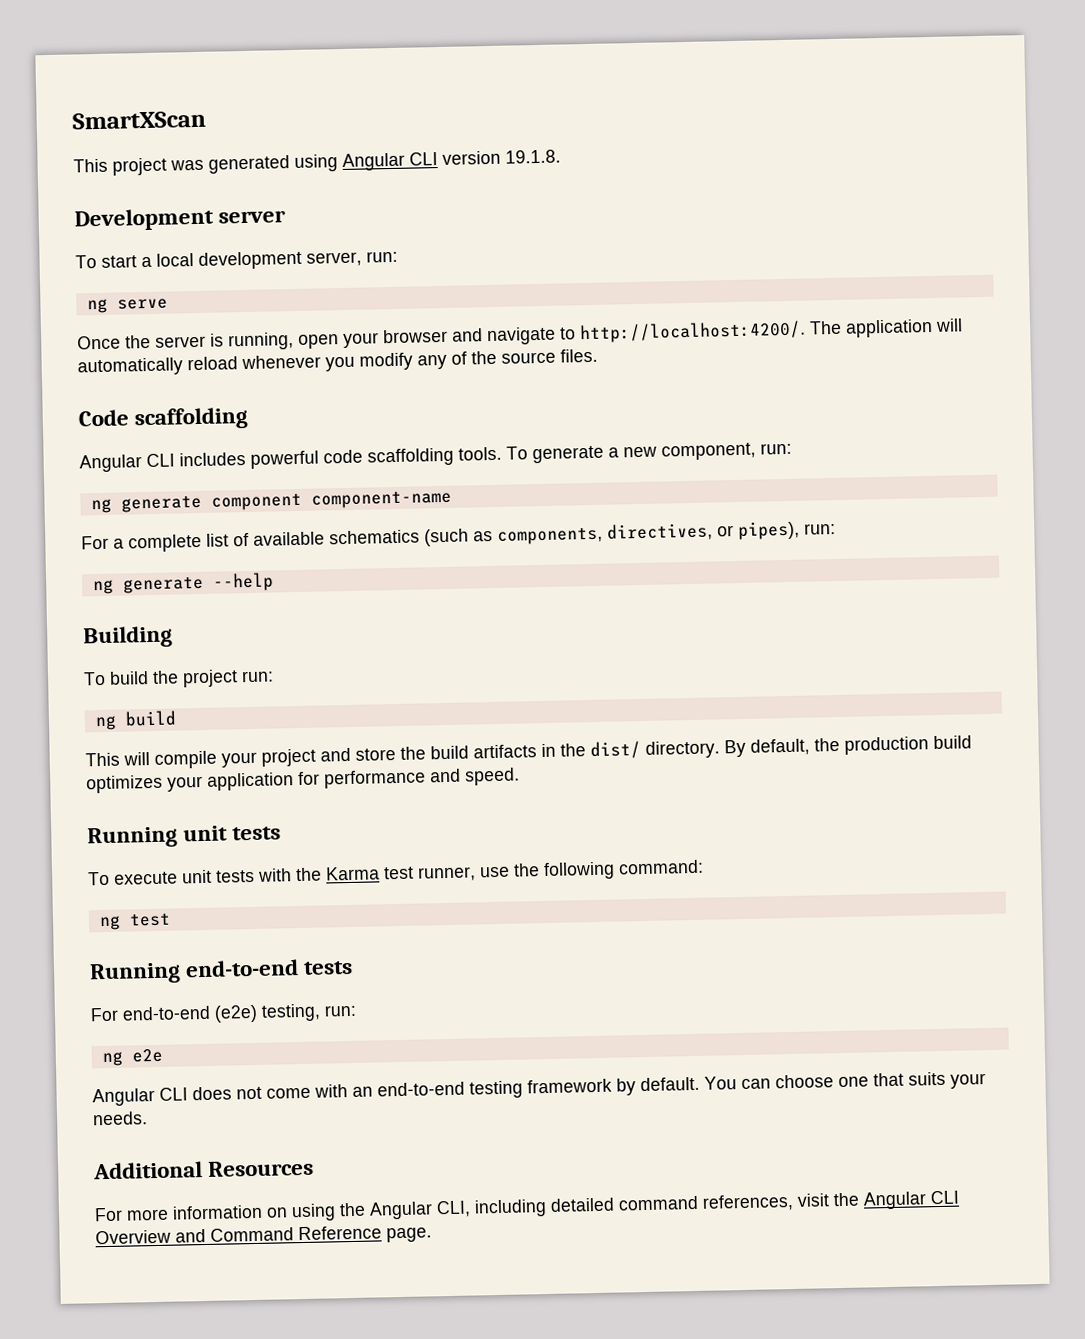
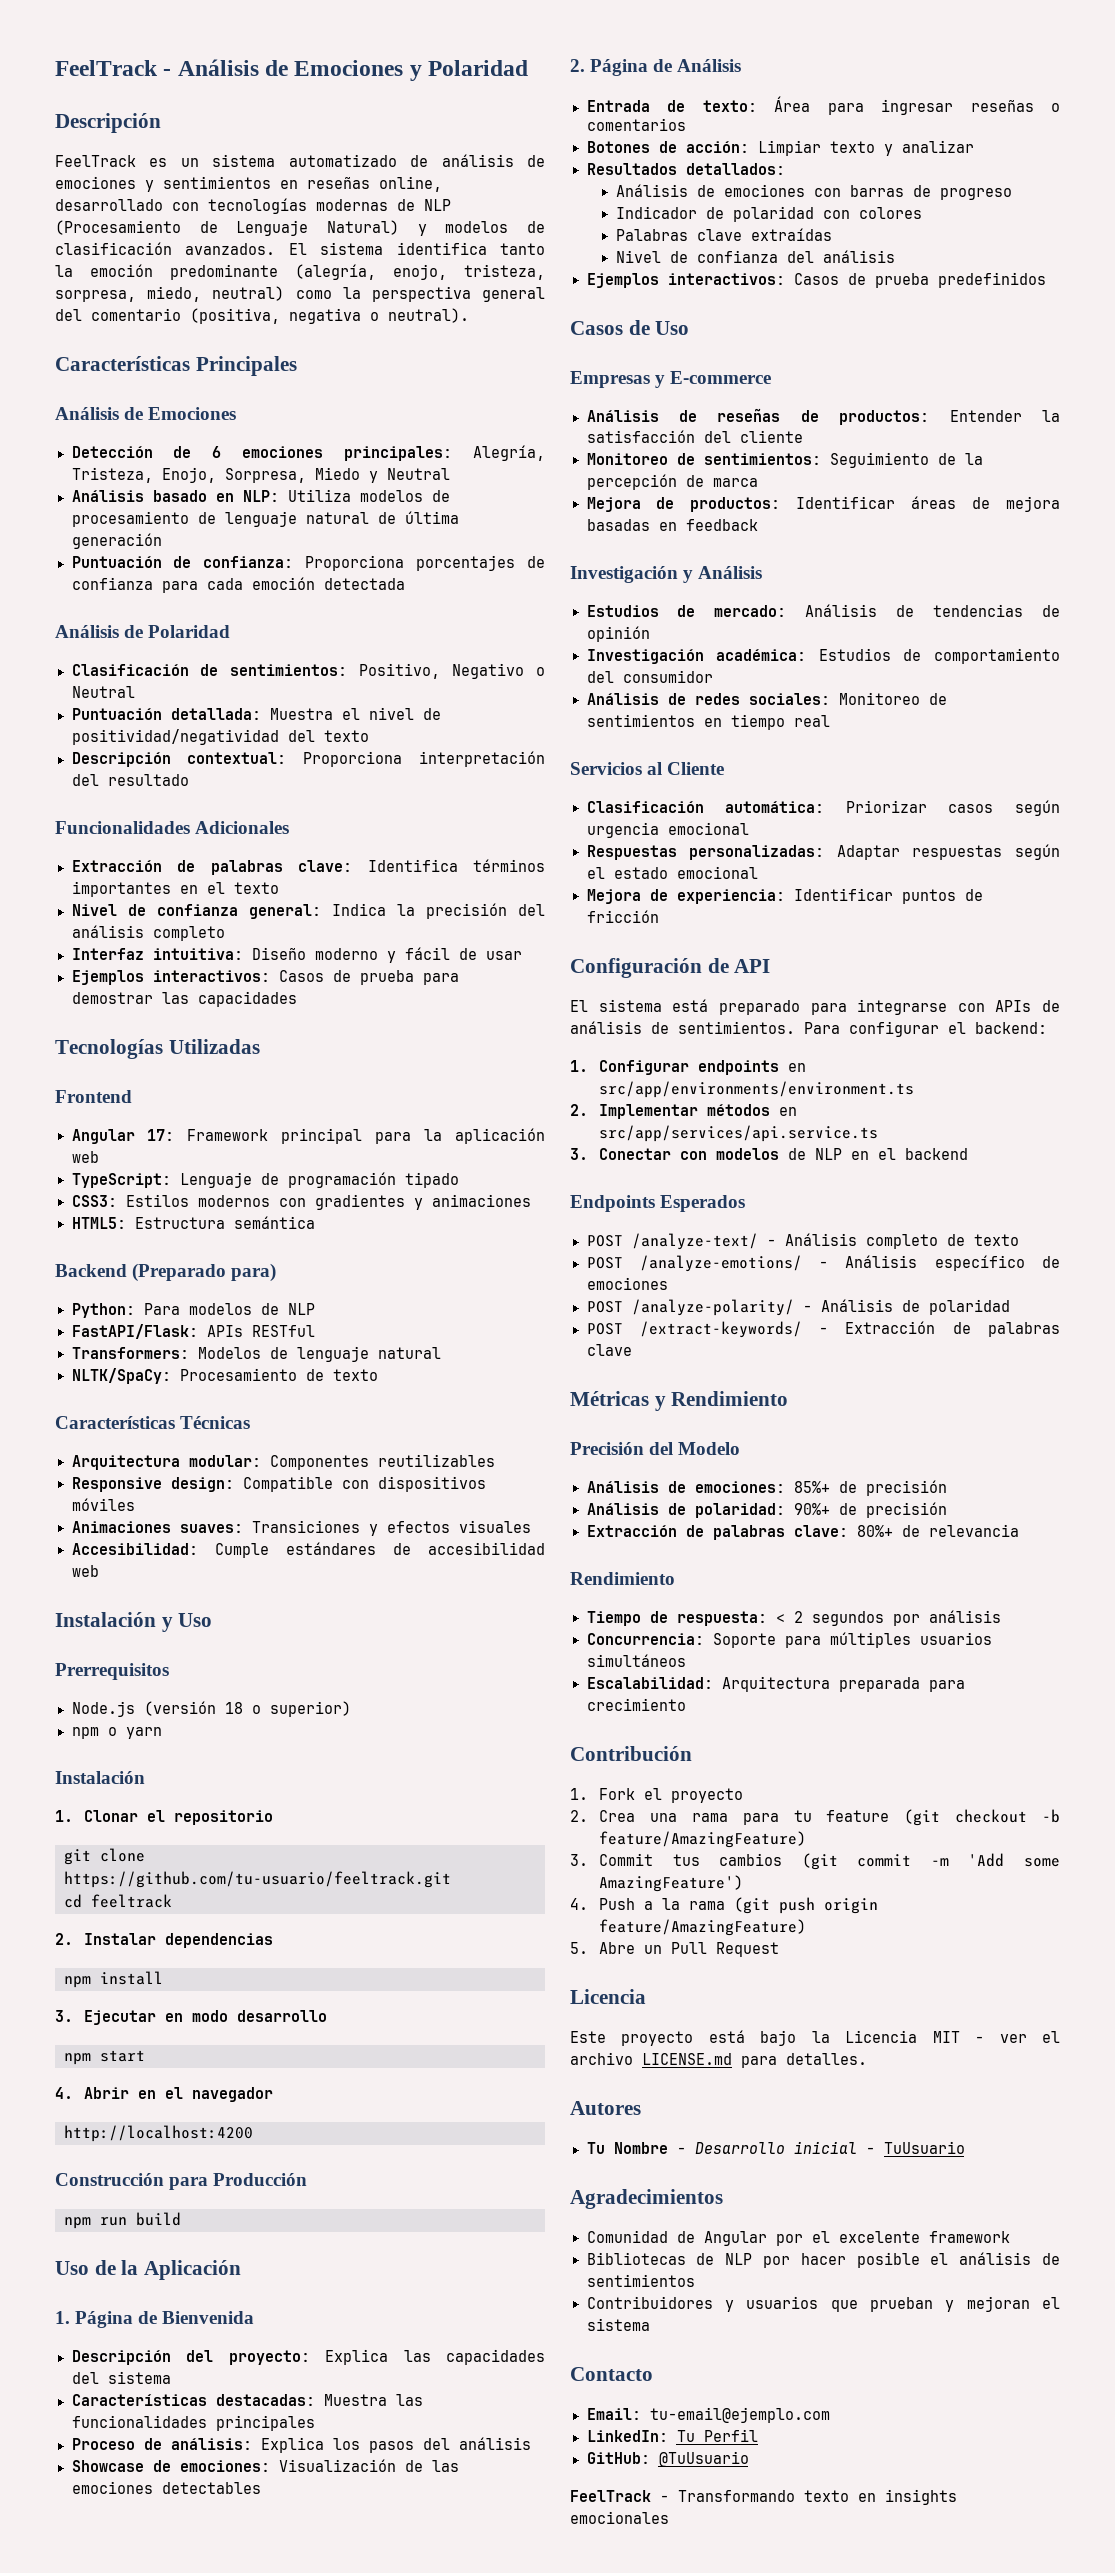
[72,110,206,130] [73,149,561,176] [74,207,287,232] [75,250,398,270] [86,298,168,314] [77,318,963,351] [77,348,598,377] [78,406,250,431] [79,442,792,473] [90,489,452,514] [81,520,836,553] [92,572,274,595] [83,625,173,649] [83,669,274,688] [94,710,177,731] [85,735,972,769] [86,767,520,794] [87,825,282,849] [88,859,704,886] [98,912,171,931] [89,959,354,985] [90,1003,357,1023] [101,1048,163,1067] [92,1071,986,1107] [92,1111,148,1126] [92,1159,315,1180] [94,1190,959,1222] [95,1225,432,1245] SmartXScan // This project was generated using Angular CLI version 19.1.8. // Development server // To start a local development server, run: // ng serve // Once the server is running, open your browser and navigate to http://localhost:4200/. The application will automatically reload whenever you modify any of the source files. // Code scaffolding // Angular CLI includes powerful code scaffolding tools. To generate a new component, run: // ng generate component component-name // For a complete list of available schematics (such as components, directives, or pipes), run: // ng generate --help // Building // To build the project run: // ng build // This will compile your project and store the build artifacts in the dist/ directory. By default, the production build optimizes your application for performance and speed. // Running unit tests // To execute unit tests with the Karma test runner, use the following command: // ng test // Running end-to-end tests // For end-to-end (e2e) testing, run: // ng e2e // Angular CLI does not come with an end-to-end testing framework by default. You can choose one that suits your needs. // Additional Resources // For more information on using the Angular CLI, including detailed command references, visit the Angular CLI Overview and Command Reference page. -> [55,59,529,81] [55,113,161,133] [55,154,545,167] [55,176,442,192] [55,198,451,214] [55,220,545,236] [55,242,545,255] [55,264,545,280] [55,286,545,302] [55,308,469,324] [55,356,297,376] [55,407,237,420] [71,445,545,461] [71,467,450,483] [71,489,450,502] [71,511,459,527] [71,533,162,549] [71,555,545,571] [71,577,405,593] [55,625,231,638] [71,663,545,679] [71,686,135,698] [71,707,441,720] [71,729,369,745] [71,751,545,767] [71,774,189,786] [55,821,290,834] [71,859,545,875] [71,881,279,897] [71,903,545,919] [71,925,225,941] [71,947,522,963] [71,970,459,985] [71,991,297,1007] [55,1039,260,1059] [55,1090,132,1103] [71,1128,545,1144] [71,1151,99,1163] [71,1172,459,1188] [71,1194,531,1210] [71,1216,315,1229] [55,1263,277,1282] [71,1303,315,1318] [71,1324,315,1339] [71,1346,441,1362] [71,1368,378,1384] [55,1416,251,1429] [71,1454,495,1470] [71,1476,486,1492] [71,1498,135,1511] [71,1520,531,1536] [71,1542,545,1558] [71,1565,99,1577] [55,1612,213,1632] [55,1663,169,1680] [71,1701,351,1717] [71,1727,162,1739] [55,1771,145,1784] [55,1810,274,1825] [64,1848,145,1865] [64,1871,451,1888] [64,1894,172,1908] [55,1933,274,1948] [64,1971,163,1988] [55,2010,328,2025] [64,2050,145,2065] [55,2087,274,2102] [64,2125,253,2142] [55,2173,308,2190] [64,2212,181,2229] [55,2260,242,2280] [55,2311,255,2328] [71,2349,545,2365] [71,2371,171,2384] [71,2394,423,2406] [71,2415,315,2431] [71,2437,531,2453] [71,2459,459,2472] [71,2481,261,2494] [570,59,742,76] [586,96,1060,115] [586,118,686,131] [586,140,974,156] [586,163,785,175] [615,184,1012,200] [615,206,922,222] [615,228,832,241] [615,250,895,263] [586,272,1046,288] [570,320,690,335] [570,371,772,388] [586,408,1060,425] [586,430,803,443] [586,452,983,468] [586,474,758,490] [586,496,1060,512] [586,519,758,531] [570,566,763,583] [586,604,1060,617] [586,626,650,642] [586,648,1060,664] [586,670,713,683] [586,692,947,705] [586,714,830,730] [570,762,725,775] [586,800,1060,816] [586,822,749,838] [586,844,1060,860] [586,866,758,879] [586,888,983,904] [586,910,659,923] [570,958,771,978] [570,999,1060,1015] [570,1021,1047,1037] [570,1060,807,1075] [599,1081,915,1098] [570,1104,798,1119] [599,1125,879,1142] [570,1148,969,1160] [570,1195,746,1212] [586,1233,1019,1250] [586,1255,1060,1272] [586,1277,668,1290] [586,1299,1010,1316] [586,1321,1060,1338] [586,1344,632,1356] [570,1391,789,1411] [570,1442,741,1455] [586,1480,947,1496] [586,1502,947,1518] [586,1524,1019,1540] [570,1572,675,1585] [586,1610,1001,1626] [586,1632,992,1648] [586,1654,686,1667] [586,1676,965,1692] [586,1698,686,1711] [570,1746,692,1761] [570,1788,744,1803] [570,1809,1060,1826] [599,1831,807,1848] [570,1853,1060,1870] [599,1875,744,1892] [570,1897,879,1914] [599,1919,807,1936] [570,1942,780,1957] [570,1989,646,2004] [570,2030,1060,2046] [570,2052,867,2068] [570,2101,641,2115] [586,2141,965,2154] [570,2189,723,2209] [586,2230,1010,2246] [586,2252,1060,2268] [586,2274,695,2287] [586,2296,1060,2312] [586,2318,650,2331] [570,2367,653,2381] [586,2407,830,2423] [586,2429,758,2442] [586,2451,749,2467] [570,2489,957,2505] [570,2511,669,2524] FeelTrack - Análisis de Emociones y Polaridad // Descripción // FeelTrack es un sistema automatizado de análisis de emociones y sentimientos en reseñas online, desarrollado con tecnologías modernas de NLP (Procesamiento de Lenguaje Natural) y modelos de clasificación avanzados. El sistema identifica tanto la emoción predominante (alegría, enojo, tristeza, sorpresa, miedo, neutral) como la perspectiva general del comentario (positiva, negativa o neutral). // Características Principales // Análisis de Emociones // Detección de 6 emociones principales: Alegría, Tristeza, Enojo, Sorpresa, Miedo y Neutral // Análisis basado en NLP: Utiliza modelos de procesamiento de lenguaje natural de última generación // Puntuación de confianza: Proporciona porcentajes de confianza para cada emoción detectada // Análisis de Polaridad // Clasificación de sentimientos: Positivo, Negativo o Neutral // Puntuación detallada: Muestra el nivel de positividad/negatividad del texto // Descripción contextual: Proporciona interpretación del resultado // Funcionalidades Adicionales // Extracción de palabras clave: Identifica términos importantes en el texto // Nivel de confianza general: Indica la precisión del análisis completo // Interfaz intuitiva: Diseño moderno y fácil de usar // Ejemplos interactivos: Casos de prueba para demostrar las capacidades // Tecnologías Utilizadas // Frontend // Angular 17: Framework principal para la aplicación web // TypeScript: Lenguaje de programación tipado // CSS3: Estilos modernos con gradientes y animaciones // HTML5: Estructura semántica // Backend (Preparado para) // Python: Para modelos de NLP // FastAPI/Flask: APIs RESTful // Transformers: Modelos de lenguaje natural // NLTK/SpaCy: Procesamiento de texto // Características Técnicas // Arquitectura modular: Componentes reutilizables // Responsive design: Compatible con dispositivos móviles // Animaciones suaves: Transiciones y efectos visuales // Accesibilidad: Cumple estándares de accesibilidad web // Instalación y Uso // Prerrequisitos // Node.js (versión 18 o superior) // npm o yarn // Instalación // 1. Clonar el repositorio // git clone https://github.com/tu-usuario/feeltrack.git // cd feeltrack // 2. Instalar dependencias // npm install // 3. Ejecutar en modo desarrollo // npm start // 4. Abrir en el navegador // http://localhost:4200 // Construcción para Producción // npm run build // Uso de la Aplicación // 1. Página de Bienvenida // Descripción del proyecto: Explica las capacidades del sistema // Características destacadas: Muestra las funcionalidades principales // Proceso de análisis: Explica los pasos del análisis // Showcase de emociones: Visualización de las emociones detectables // 2. Página de Análisis // Entrada de texto: Área para ingresar reseñas o comentarios // Botones de acción: Limpiar texto y analizar // Resultados detallados: // Análisis de emociones con barras de progreso // Indicador de polaridad con colores // Palabras clave extraídas // Nivel de confianza del análisis // Ejemplos interactivos: Casos de prueba predefinidos // Casos de Uso // Empresas y E-commerce // Análisis de reseñas de productos: Entender la satisfacción del cliente // Monitoreo de sentimientos: Seguimiento de la percepción de marca // Mejora de productos: Identificar áreas de mejora basadas en feedback // Investigación y Análisis // Estudios de mercado: Análisis de tendencias de opinión // Investigación académica: Estudios de comportamiento del consumidor // Análisis de redes sociales: Monitoreo de sentimientos en tiempo real // Servicios al Cliente // Clasificación automática: Priorizar casos según urgencia emocional // Respuestas personalizadas: Adaptar respuestas según el estado emocional // Mejora de experiencia: Identificar puntos de fricción // Configuración de API // El sistema está preparado para integrarse con APIs de análisis de sentimientos. Para configurar el backend: // 1. Configurar endpoints en src/app/environments/environment.ts // 2. Implementar métodos en src/app/services/api.service.ts // 3. Conectar con modelos de NLP en el backend // Endpoints Esperados // POST /analyze-text/ - Análisis completo de texto // POST /analyze-emotions/ - Análisis específico de emociones // POST /analyze-polarity/ - Análisis de polaridad // POST /extract-keywords/ - Extracción de palabras clave // Métricas y Rendimiento // Precisión del Modelo // Análisis de emociones: 85%+ de precisión // Análisis de polaridad: 90%+ de precisión // Extracción de palabras clave: 80%+ de relevancia // Rendimiento // Tiempo de respuesta: < 2 segundos por análisis // Concurrencia: Soporte para múltiples usuarios simultáneos // Escalabilidad: Arquitectura preparada para crecimiento // Contribución // 1. Fork el proyecto // 2. Crea una rama para tu feature (git checkout -b feature/AmazingFeature) // 3. Commit tus cambios (git commit -m 'Add some AmazingFeature') // 4. Push a la rama (git push origin feature/AmazingFeature) // 5. Abre un Pull Request // Licencia // Este proyecto está bajo la Licencia MIT - ver el archivo LICENSE.md para detalles. // Autores // Tu Nombre - Desarrollo inicial - TuUsuario // Agradecimientos // Comunidad de Angular por el excelente framework // Bibliotecas de NLP por hacer posible el análisis de sentimientos // Contribuidores y usuarios que prueban y mejoran el sistema // Contacto // Email: tu-email@ejemplo.com // LinkedIn: Tu Perfil // GitHub: @TuUsuario // FeelTrack - Transformando texto en insights emocionales

